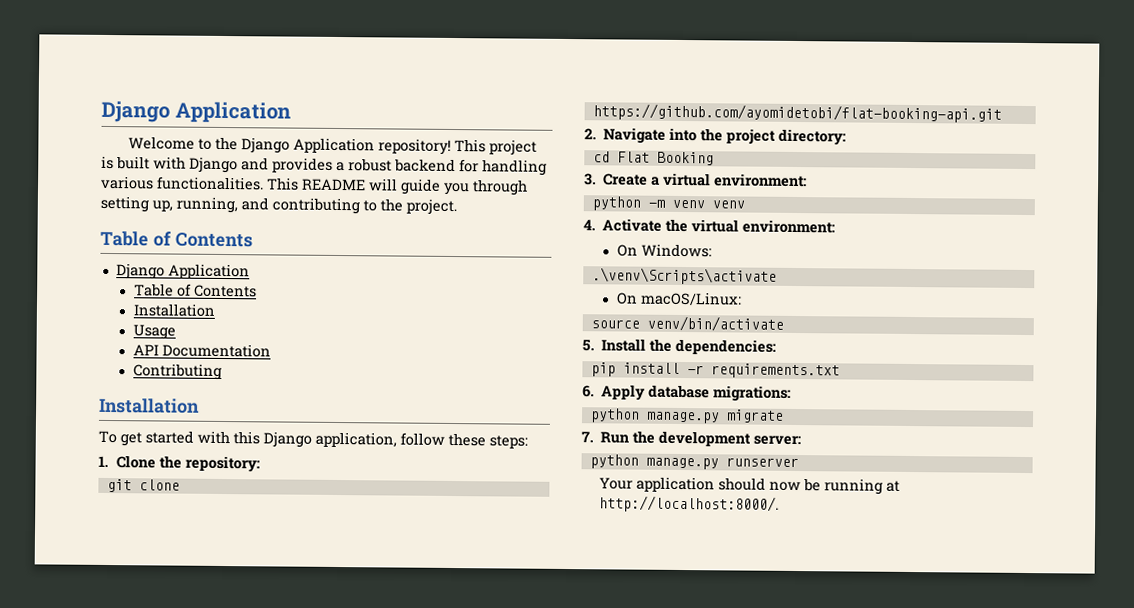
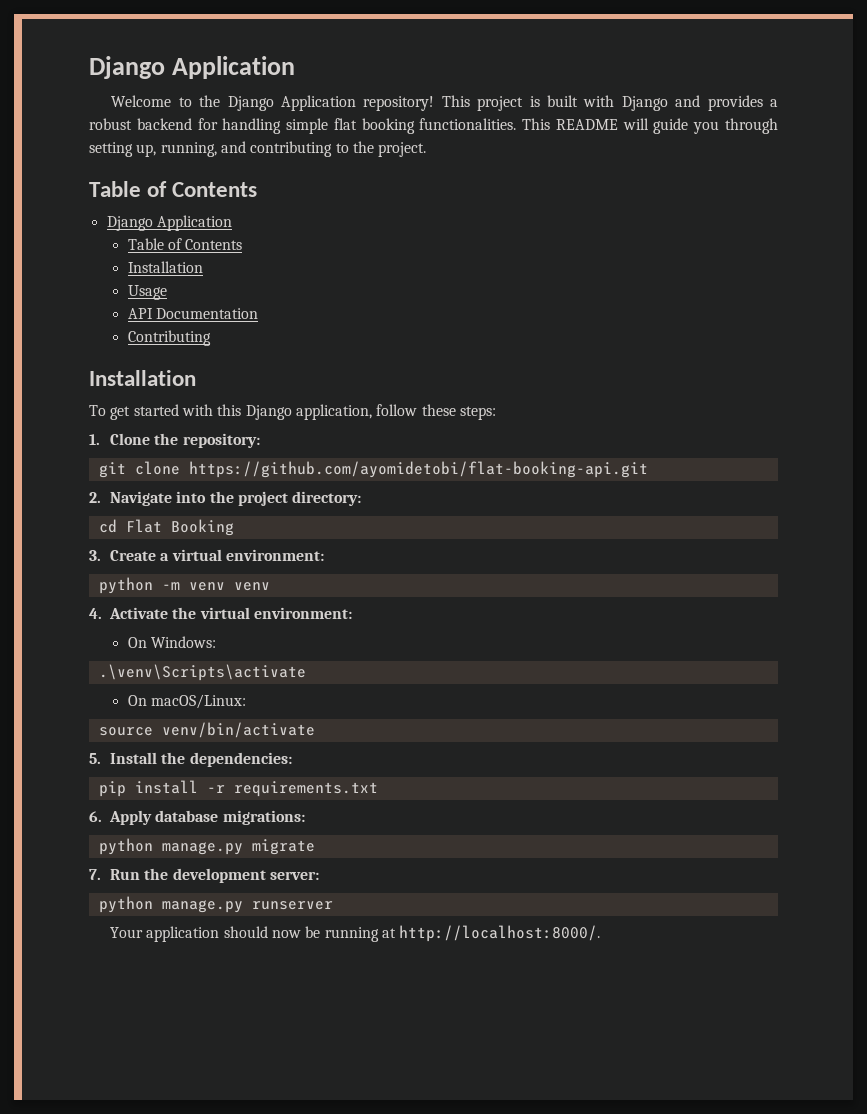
[100,175,154,190] various -> [286,118,415,134] simple flat booking

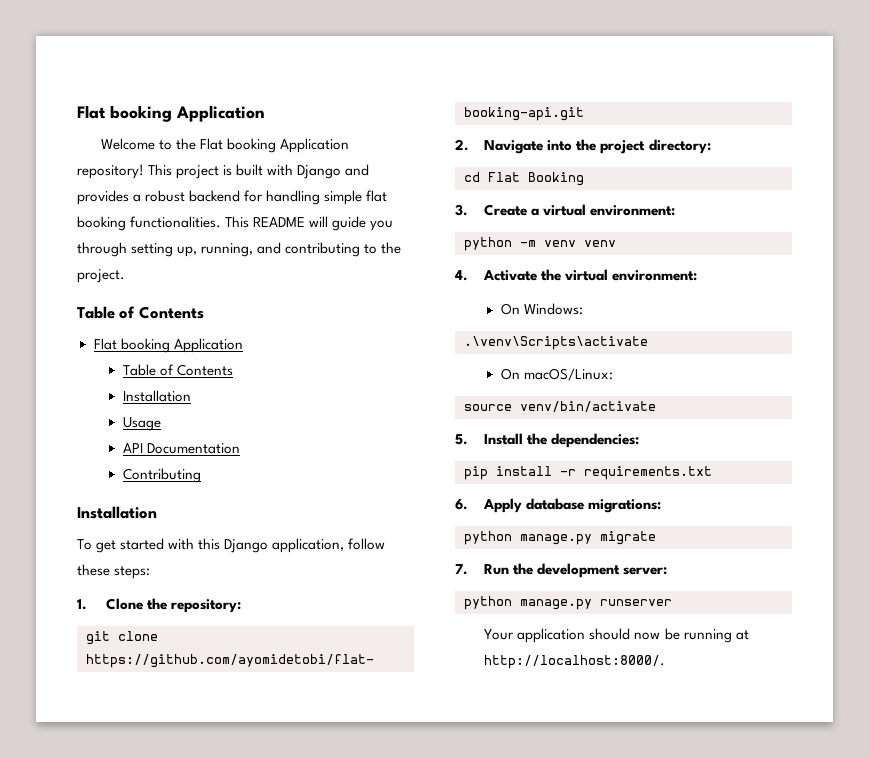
[89,56,165,79] Django -> [77,105,172,122] Flat booking
[227,96,274,111] Django -> [199,138,276,153] Flat booking
[106,216,153,231] Django -> [93,338,170,353] Flat booking

